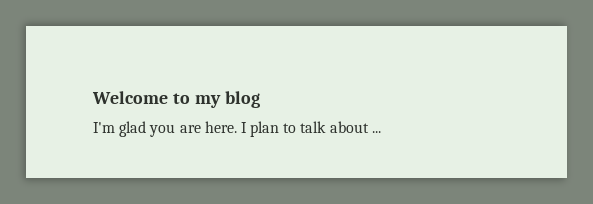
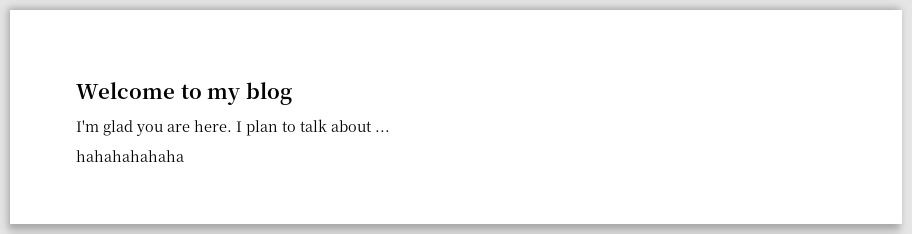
(381, 132) none -> [76,150,184,162] // hahahahahaha

